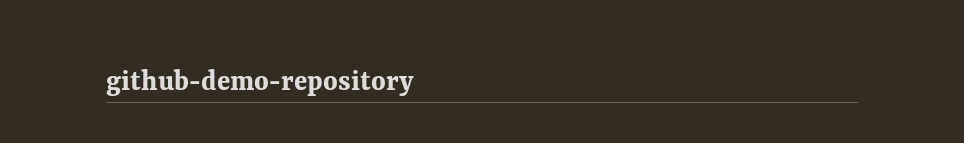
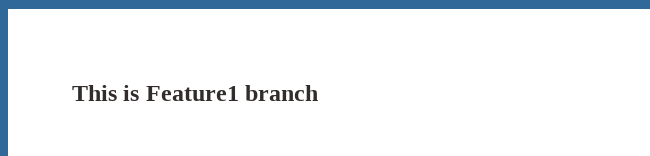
[106,69,414,96] github-demo-repository -> [72,85,319,101] This is Feature1 branch

